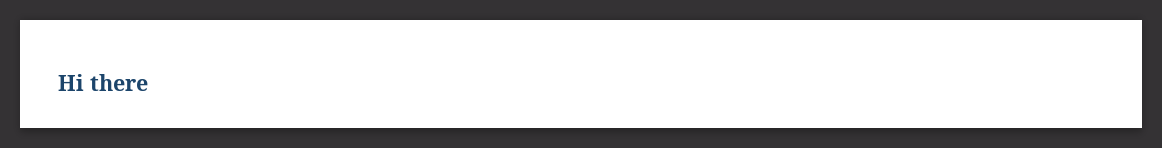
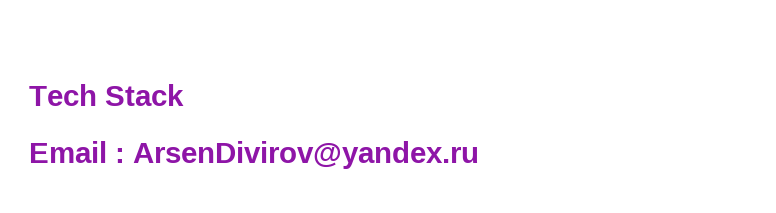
[58,74,148,91] Hi there -> [29,84,184,106] [29,141,479,169] Tech Stack // Email : ArsenDivirov@yandex.ru

